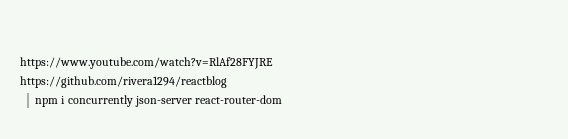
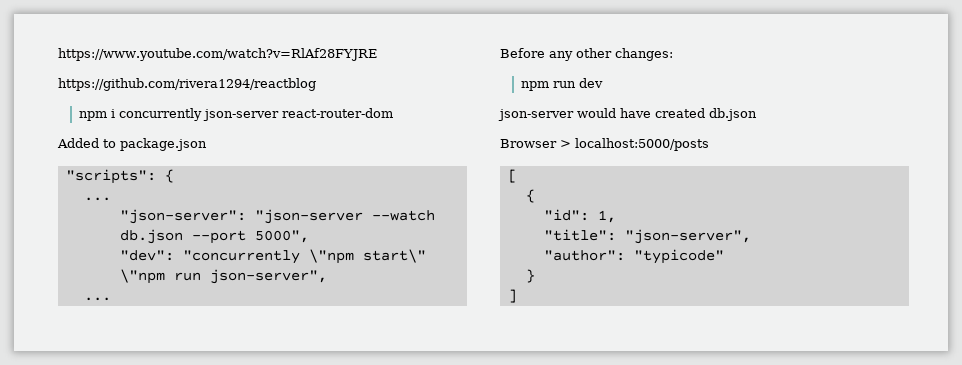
(283, 99) none -> [57,138,207,151] [65,169,174,184] [83,197,111,201] [119,209,435,224] [119,229,309,244] [119,249,426,264] [119,269,327,284] [83,297,111,301] [500,48,673,61] [520,78,603,91] [498,108,757,121] [500,138,709,151] [507,169,517,183] [525,189,535,203] [543,209,616,223] [543,229,751,244] [543,249,724,264] [525,269,535,283] [507,289,517,303] // Added to package.json // "scripts": { // ... // "json-server": "json-server --watch db.json --port 5000", // "dev": "concurrently \"npm start\" \"npm run json-server", // ... // Before any other changes: // npm run dev // json-server would have created db.json // Browser > localhost:5000/posts // [ // { // "id": 1, // "title": "json-server", // "author": "typicode" // } // ]

